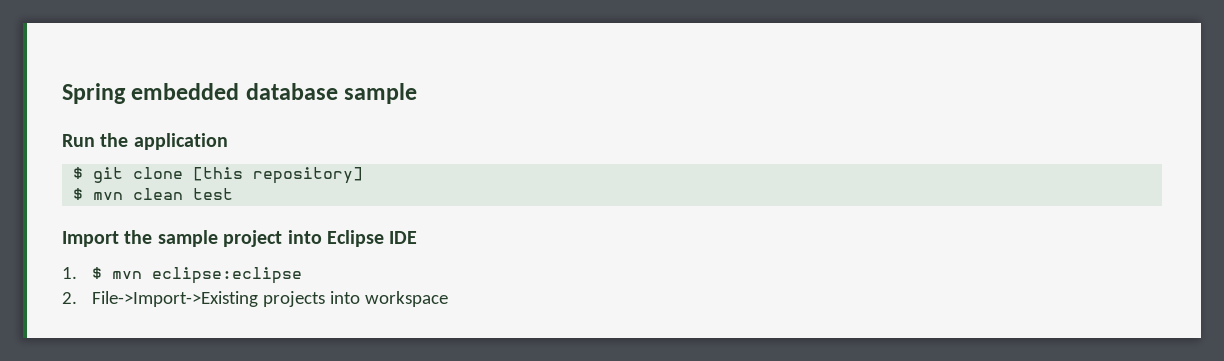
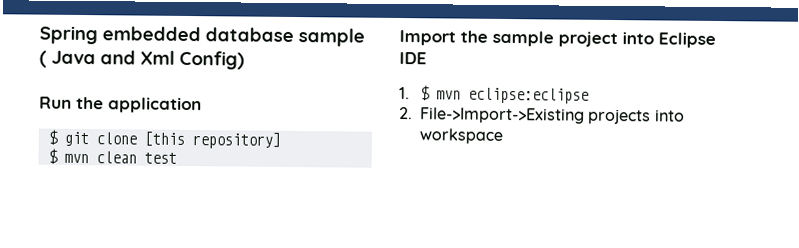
(418, 93) none -> [39,50,245,70] ( Java and Xml Config)

